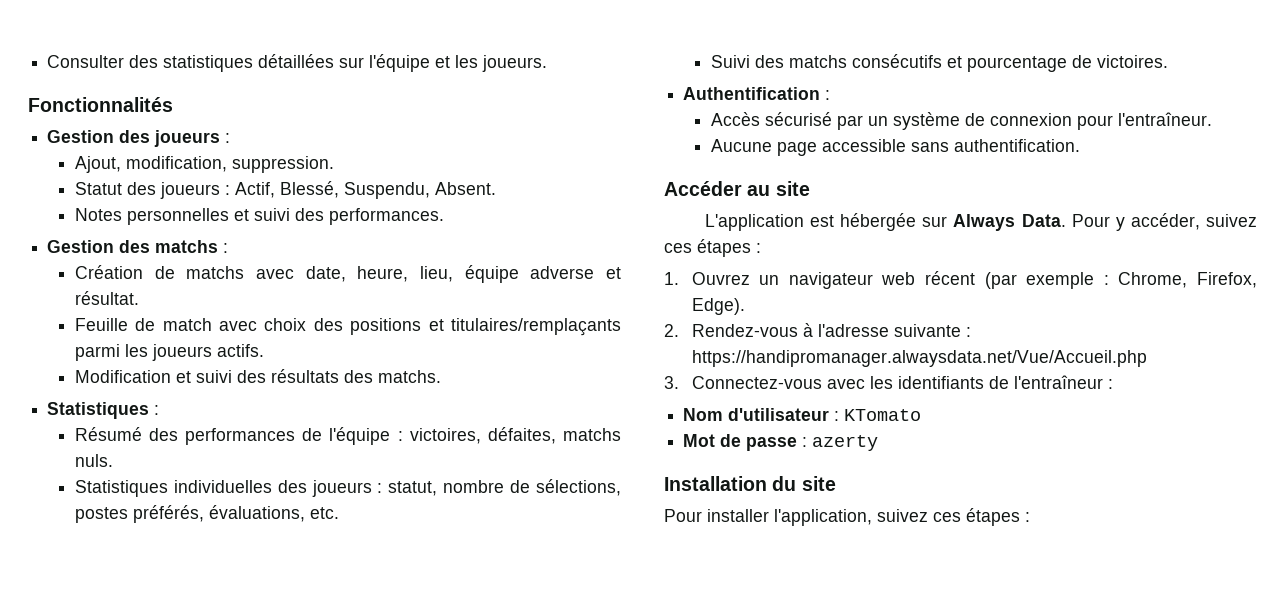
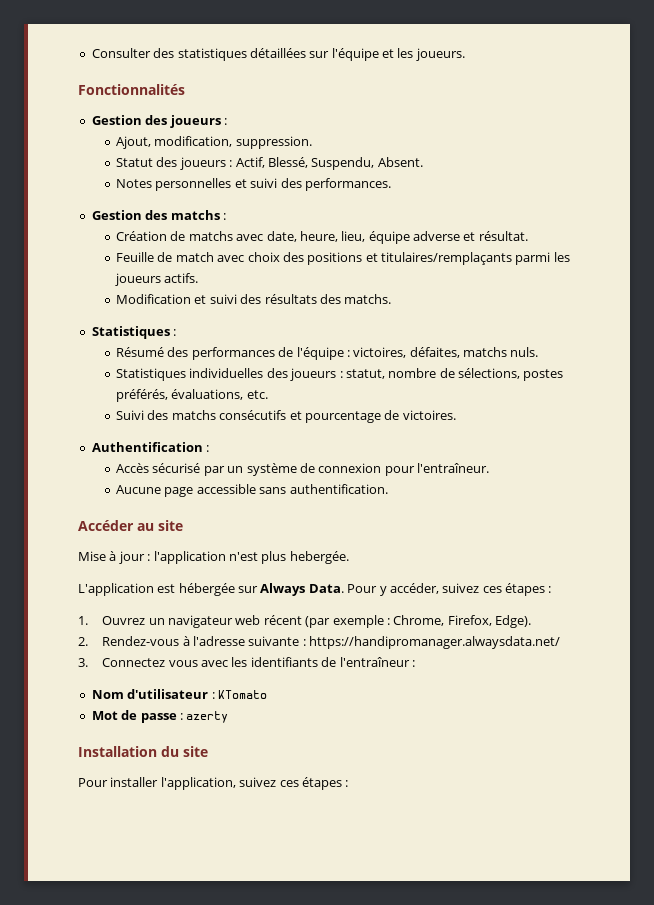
(810, 188) none -> [78,551,349,564] // Mise à jour : l'application n'est plus hebergée.
[691,350,1147,367] https://handipromanager.alwaysdata.net/Vue/Accueil.php -> [309,636,561,649] https://handipromanager.alwaysdata.net/
[691,376,822,389] Connectez-vous -> [102,658,198,667] Connectez vous

